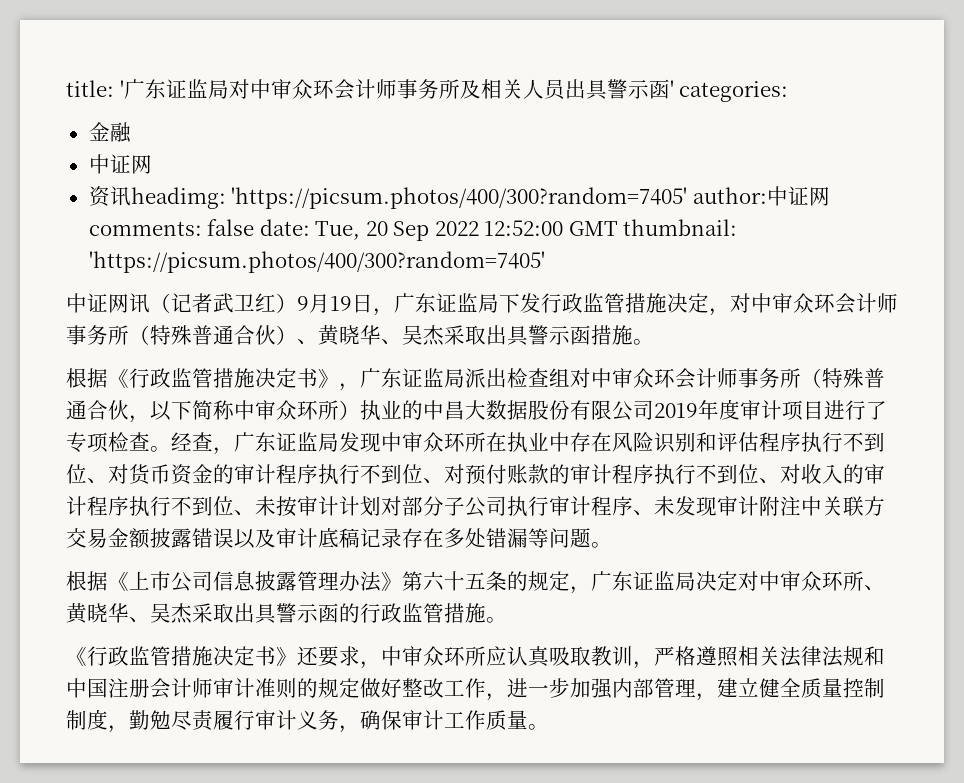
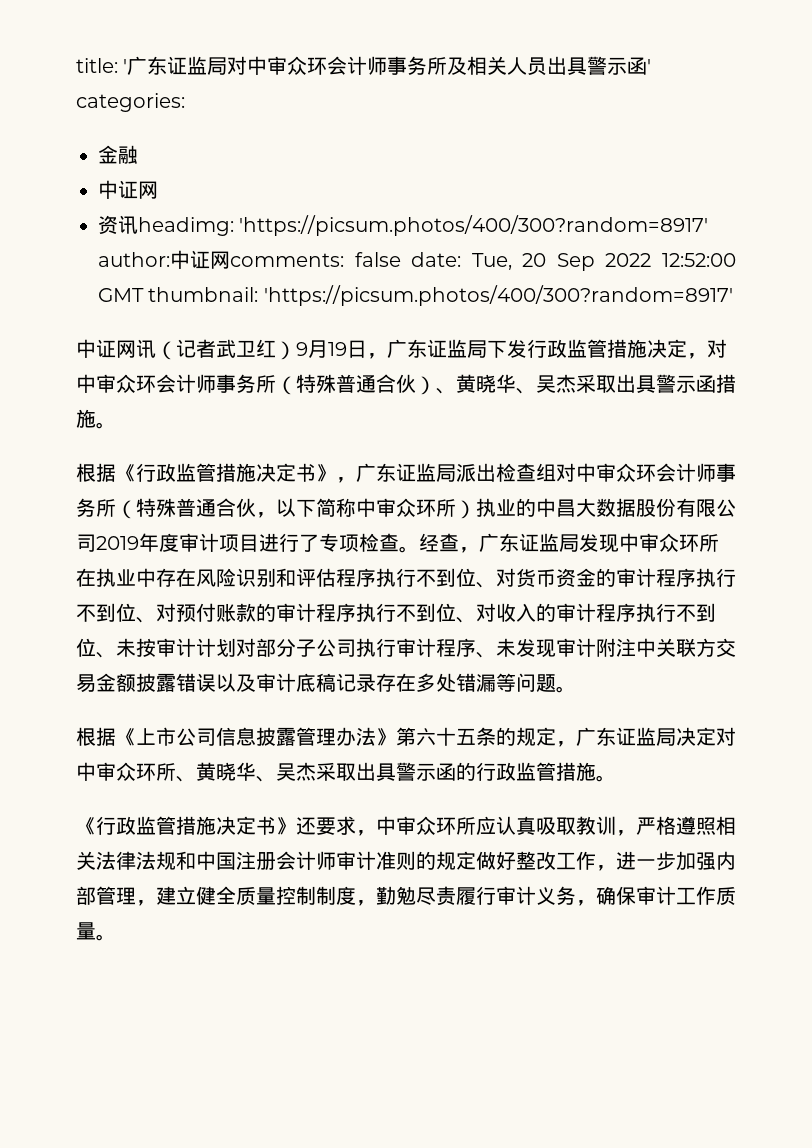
[231,187,688,209] 'https://picsum.photos/400/300?random=7405' -> [239,215,709,236] 'https://picsum.photos/400/300?random=8917'
[88,251,545,273] 'https://picsum.photos/400/300?random=7405' -> [263,285,733,306] 'https://picsum.photos/400/300?random=8917'

